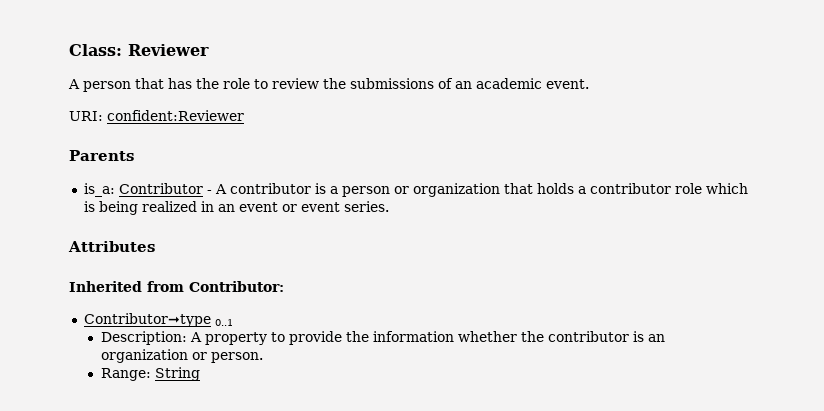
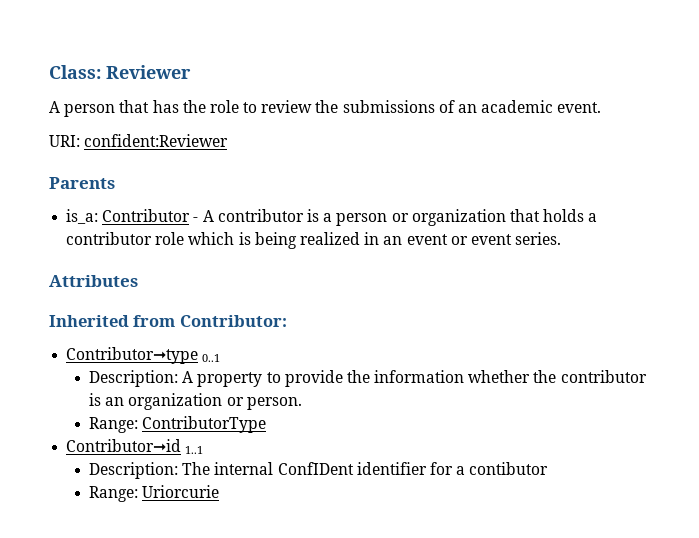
[154,367,200,381] String -> [142,416,267,433] [66,439,204,454] [88,462,549,479] [88,485,220,502] ContributorType // Contributor➞id 1..1 // Description: The internal ConfIDent identifier for a contibutor // Range: Uriorcurie

